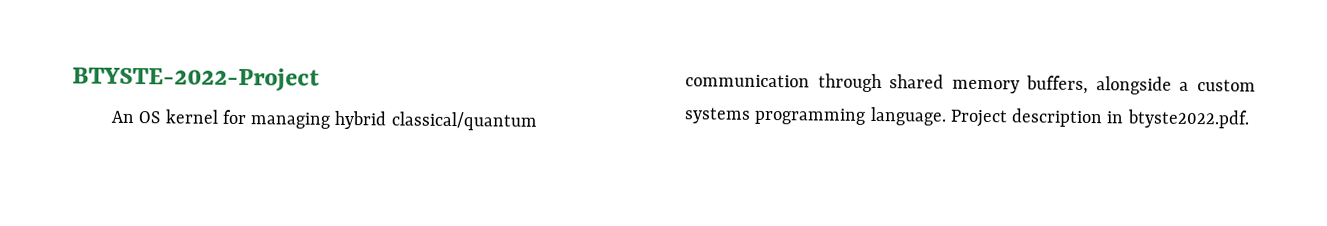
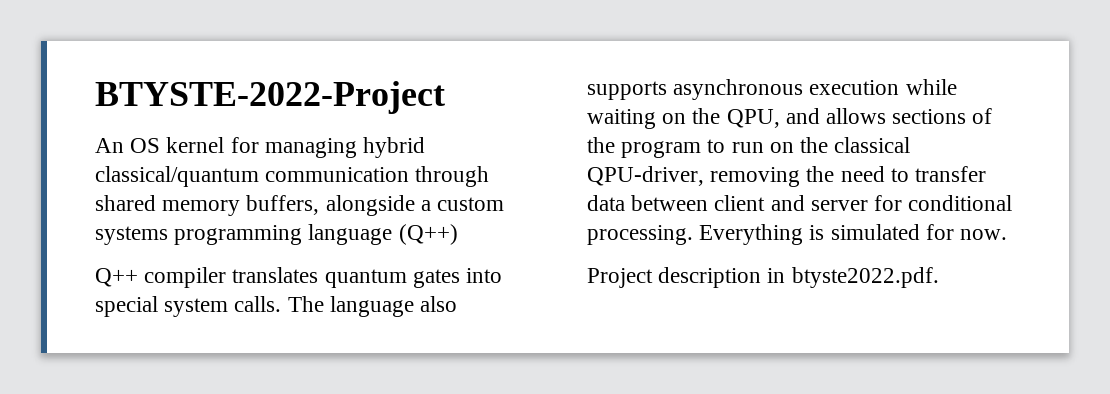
[869,106,947,126] language. -> [308,224,458,245] [95,267,503,288] [95,296,458,317] [587,79,957,100] [587,108,993,129] [587,137,911,158] [587,166,987,187] [587,195,1013,211] [587,224,1008,245] language (Q++) // Q++ compiler translates quantum gates into special system calls. The language also supports asynchronous execution while waiting on the QPU, and allows sections of the program to run on the classical QPU-driver, removing the need to transfer data between client and server for conditional processing. Everything is simulated for now. //

